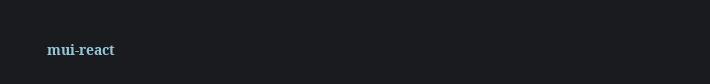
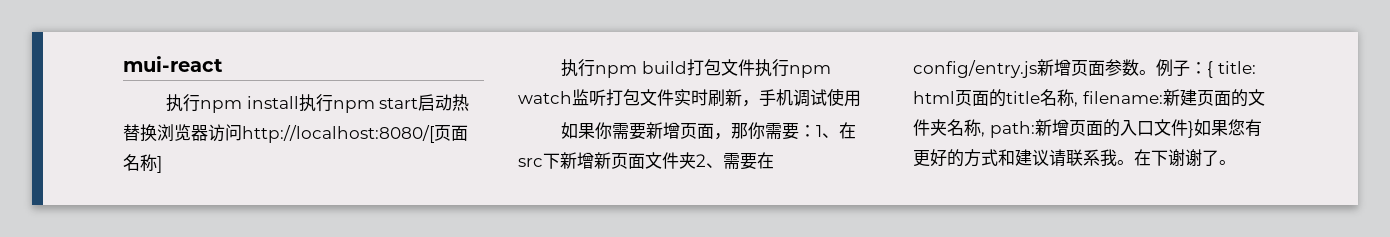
(115, 49) none -> [166,94,470,113] [123,124,468,143] [123,154,162,173] [561,59,831,78] [518,88,861,107] [561,122,857,140] [518,152,774,170] [913,59,1256,78] [913,89,1265,107] [913,119,1262,138] [913,149,1236,167] // 执行npm install执行npm start启动热替换浏览器访问http://localhost:8080/[页面名称] // 执行npm build打包文件执行npm watch监听打包文件实时刷新，手机调试使用 // 如果你需要新增页面，那你需要：1、在src下新增新页面文件夹2、需要在config/entry.js新增页面参数。例子：{ title: html页面的title名称, filename:新建页面的文件夹名称, path:新增页面的入口文件}如果您有更好的方式和建议请联系我。在下谢谢了。

